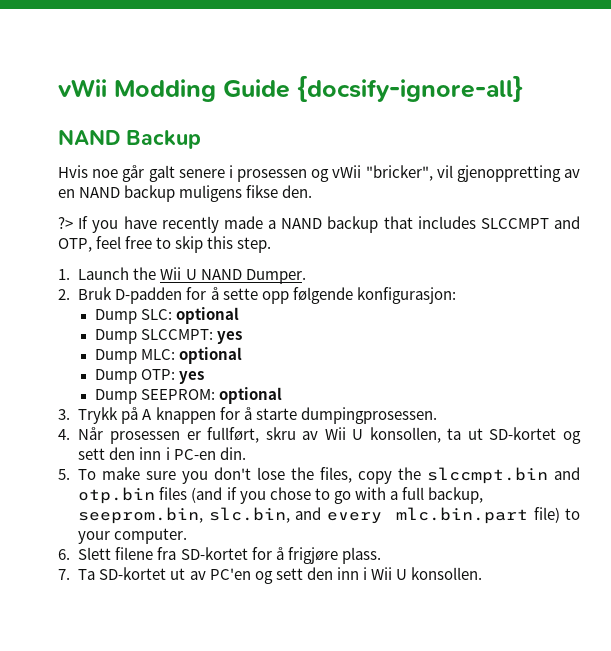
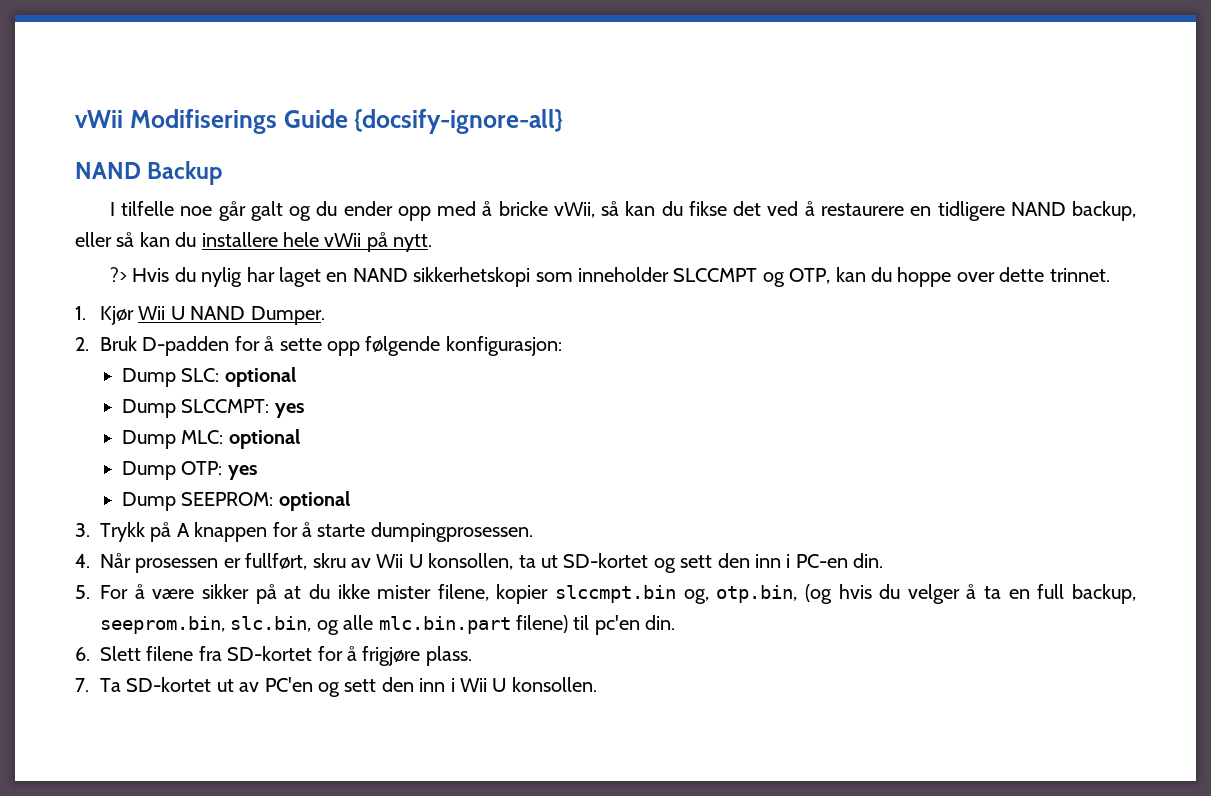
[58,79,216,102] vWii Modding -> [75,109,277,134] vWii Modifiserings
[58,165,88,178] Hvis -> [109,201,175,216] I tilfelle
[178,165,580,182] [58,185,313,202] [58,216,580,233] [58,236,272,253] senere i prosessen og vWii "bricker", vil gjenoppretting av en NAND backup muligens fikse den. // ?> If you have recently made a NAND backup that includes SLCCMPT and OTP, feel free to skip this step. -> [289,201,1137,221] [75,232,433,252] [109,267,1110,287] og du ender opp med å bricke vWii, så kan du fikse det ved å restaurere en tidligere NAND backup, eller så kan du installere hele vWii på nytt. // ?> Hvis du nylig har laget en NAND sikkerhetskopi som inneholder SLCCMPT og OTP, kan du hoppe over dette trinnet.
[78,267,157,280] Launch the -> [100,306,135,325] Kjør
[78,467,581,484] [78,487,483,504] [78,507,580,524] [78,528,188,544] To make sure you don't lose the files, copy the slccmpt.bin and otp.bin files (and if you chose to go with a full backup, seeprom.bin, slc.bin, and every mlc.bin.part file) to your computer. -> [100,584,1136,604] [100,615,676,635] For å være sikker på at du ikke mister filene, kopier slccmpt.bin og, otp.bin, (og hvis du velger å ta en full backup, seeprom.bin, slc.bin, og alle mlc.bin.part filene) til pc'en din.

